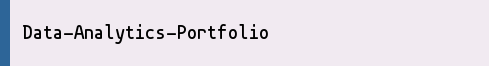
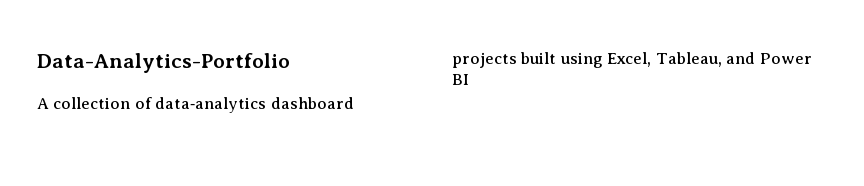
(269, 34) none -> [37,97,354,113] [452,52,812,68] [452,74,469,85] // A collection of data‐analytics dashboard projects built using Excel, Tableau, and Power BI

